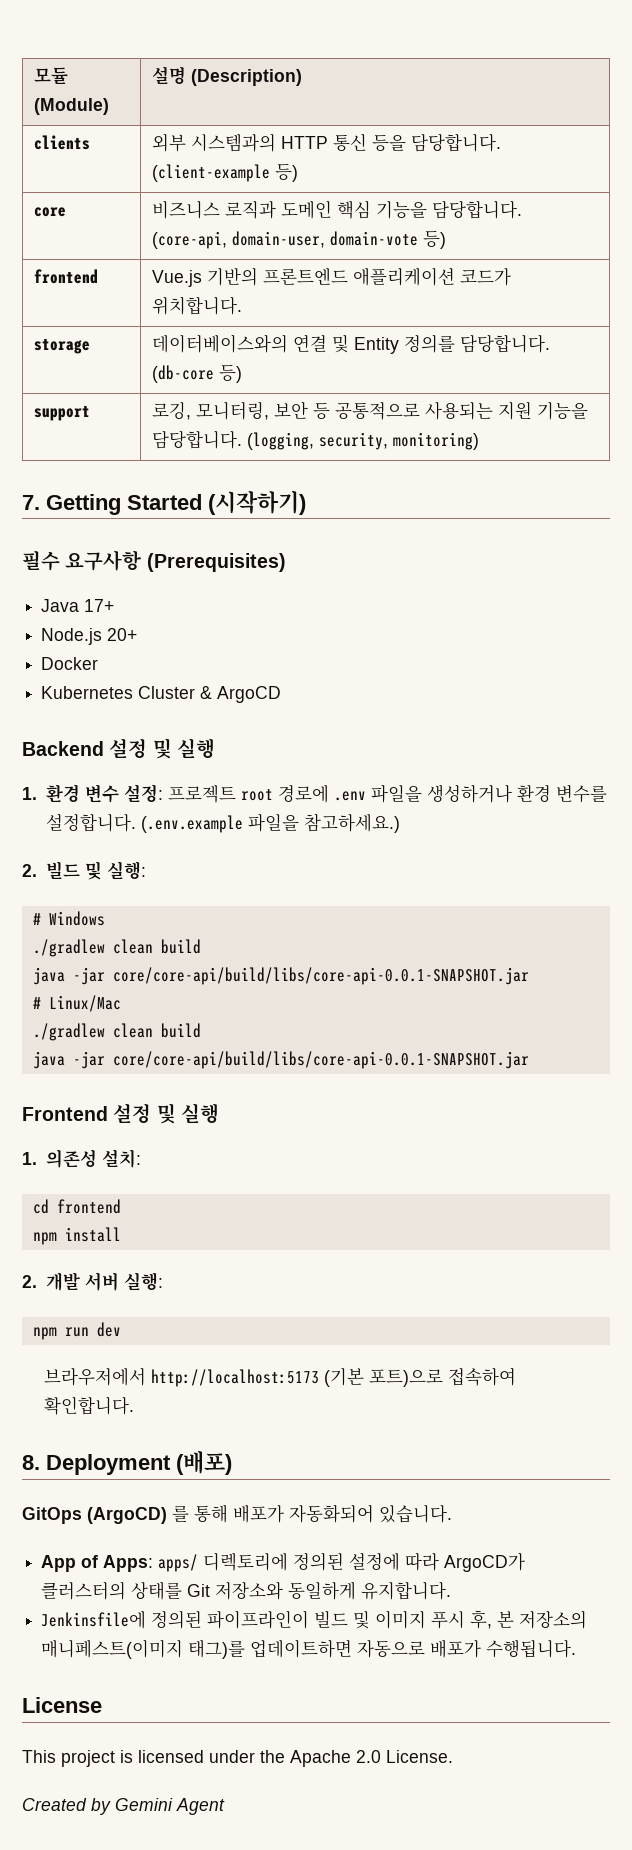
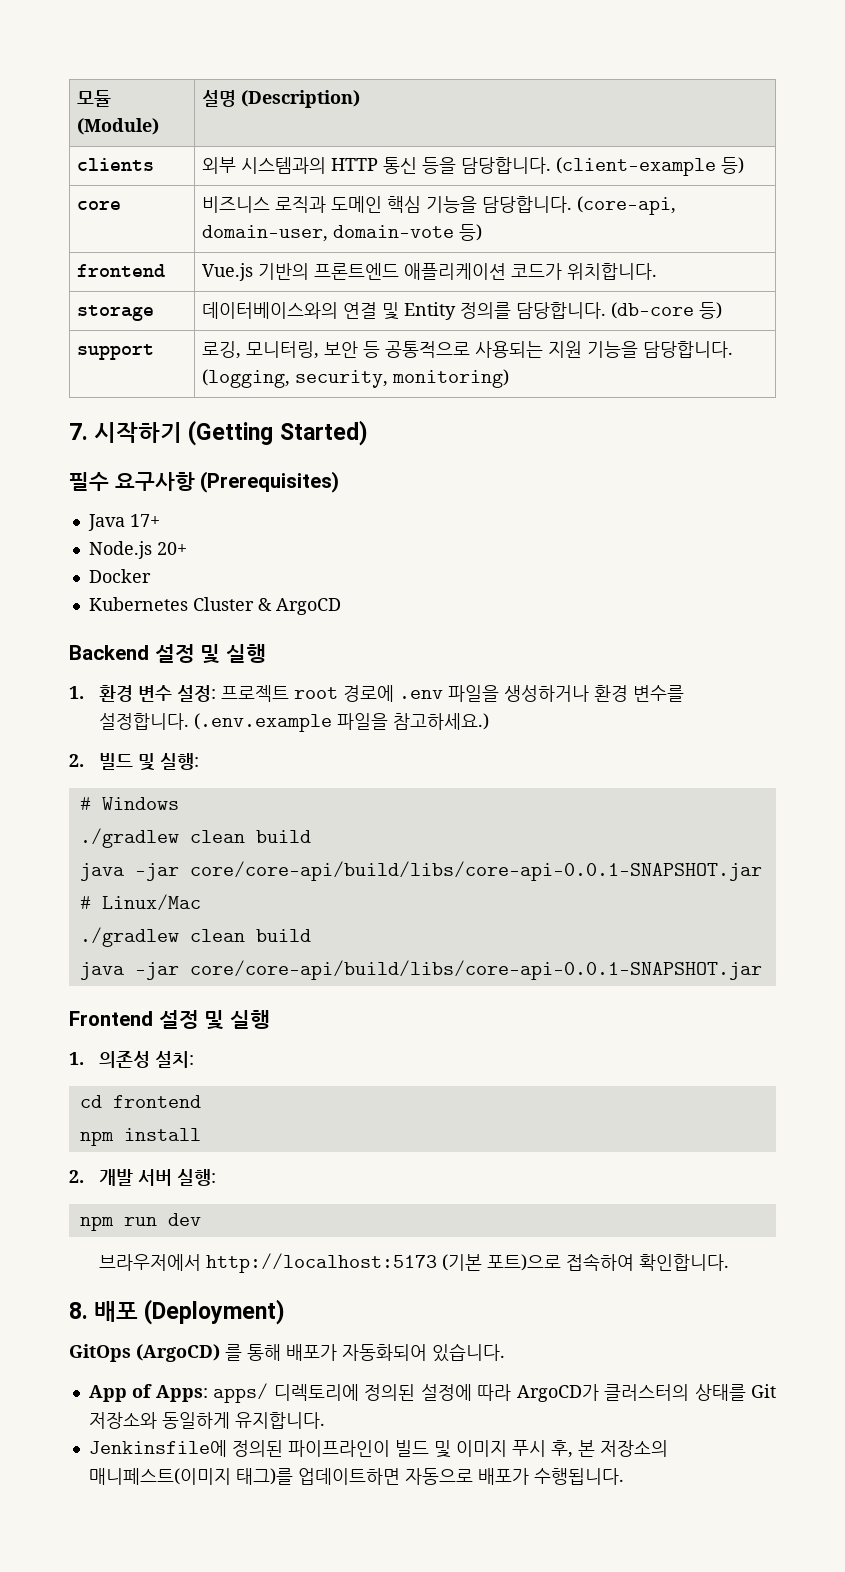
[46,490,306,515] Getting Started (시작하기) -> [94,420,368,446] 시작하기 (Getting Started)
[46,1451,232,1475] Deployment (배포) -> [94,1299,286,1325] 배포 (Deployment)
[22,1697,102,1713] [22,1750,453,1767] [22,1798,225,1815] // License // This project is licensed under the Apache 2.0 License. // Created by Gemini Agent -> (624, 1476) none

